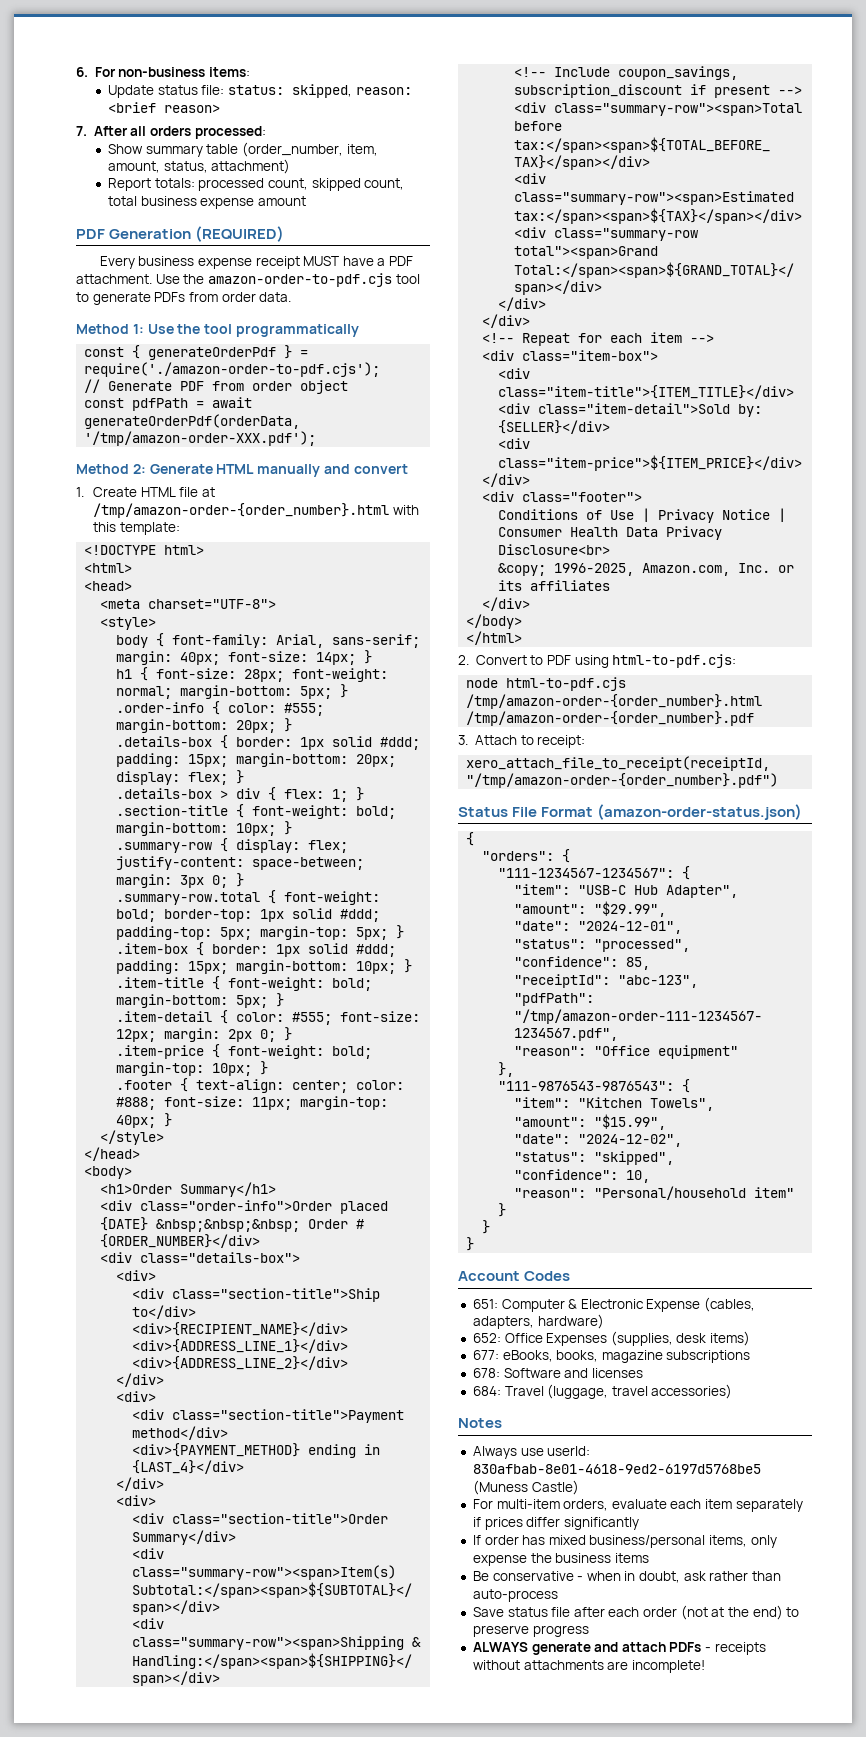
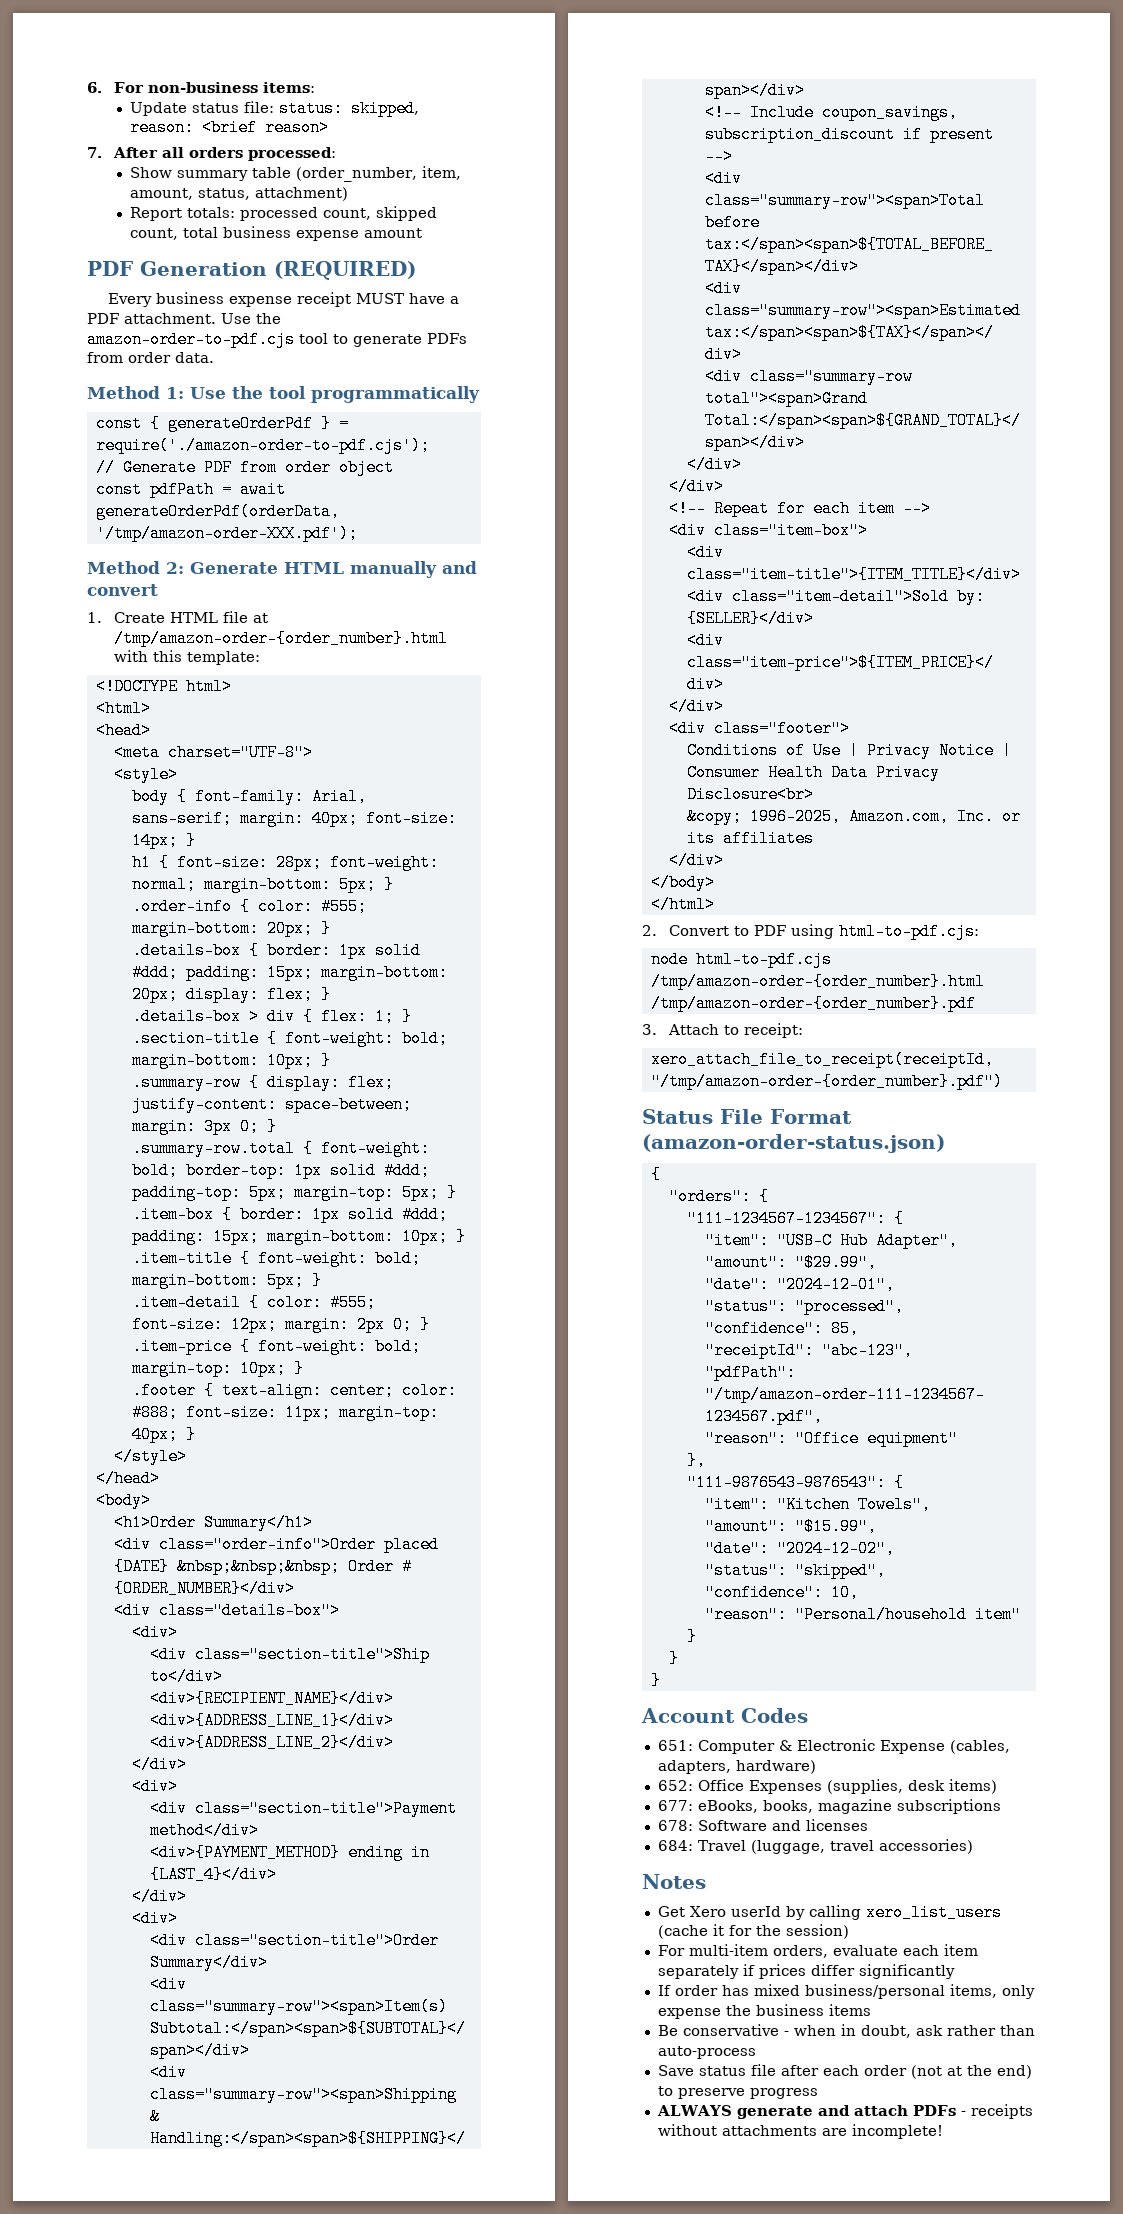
[472,1446,591,1459] [472,1464,761,1474] [472,1480,579,1495] Always use userId: 830afbab-8e01-4618-9ed2-6197d5768be5 (Muness Castle) -> [657,1904,1002,1921] [657,1924,849,1939] Get Xero userId by calling xero_list_users (cache it for the session)

